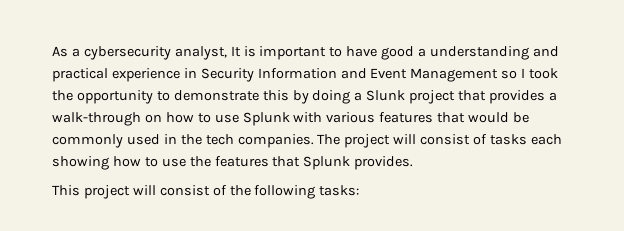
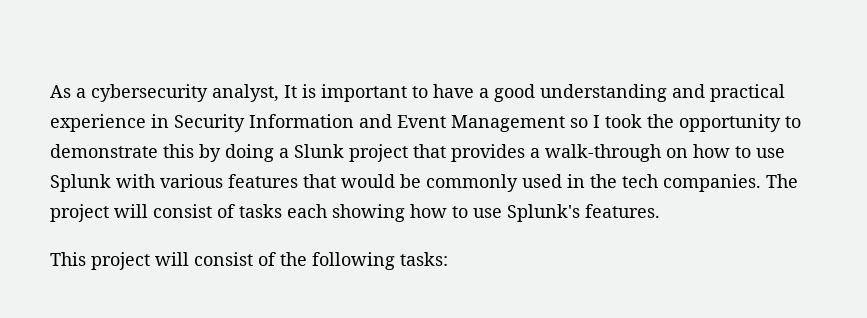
[381,46,427,60] good a -> [479,84,535,102] a good
[189,156,414,170] the features that Splunk provides. -> [507,204,660,222] Splunk's features.

